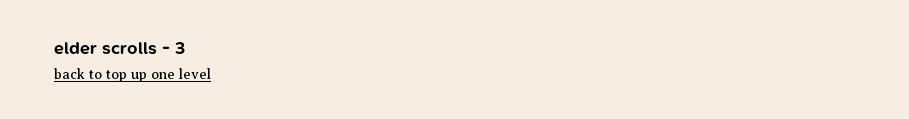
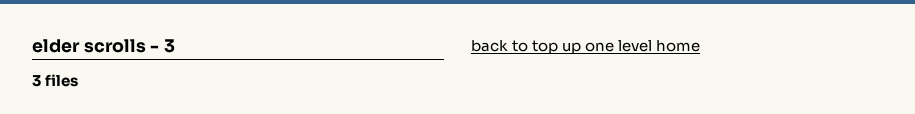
(186, 48) none -> [32,74,79,87] // 3 files
(211, 73) none -> [656,40,701,52] home

